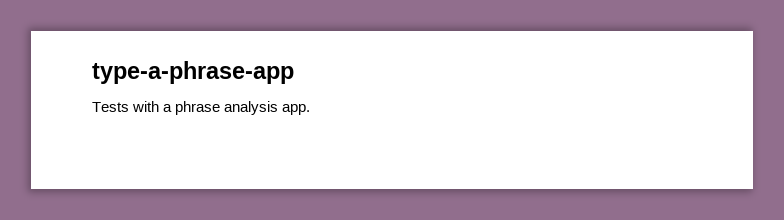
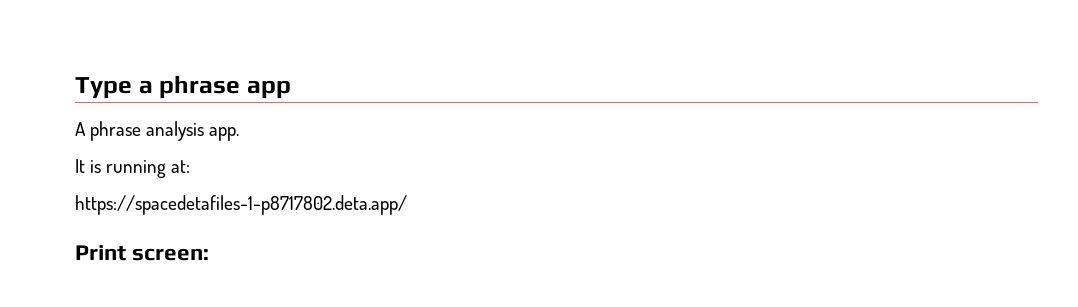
[92,61,294,84] [92,101,311,115] type-a-phrase-app // Tests with a phrase analysis app. -> [75,75,291,99] [75,121,240,141] [75,159,191,178] [75,195,407,215] [75,245,210,261] Type a phrase app // A phrase analysis app. // It is running at: // https://spacedetafiles-1-p8717802.deta.app/ // Print screen:

